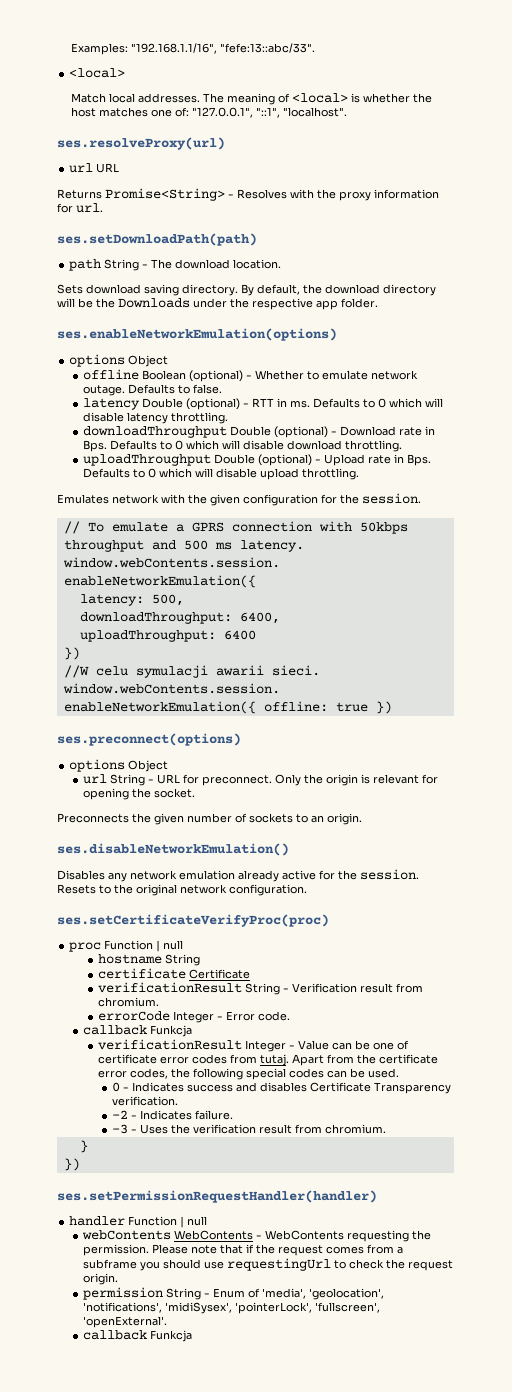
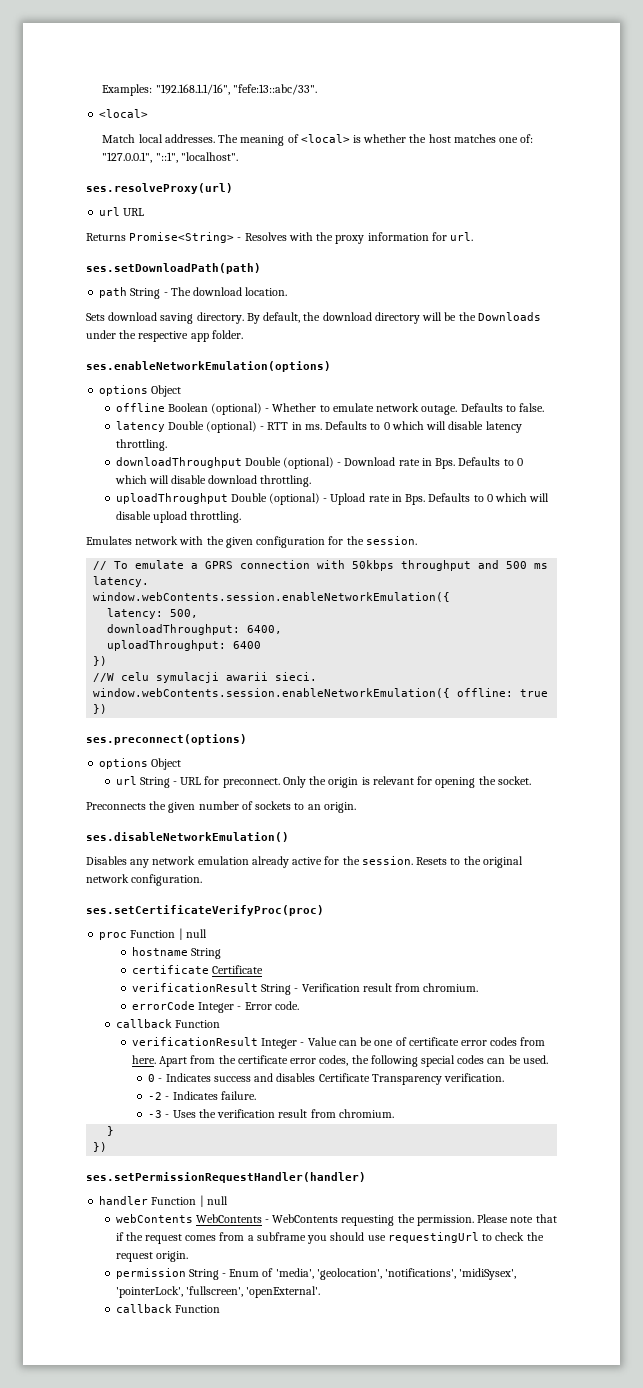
[150,1025,193,1037] Funkcja -> [174,1020,220,1028] Function
[259,1054,289,1066] tutaj. -> [131,1055,156,1064] here.
[150,1330,193,1342] Funkcja -> [174,1305,220,1313] Function

